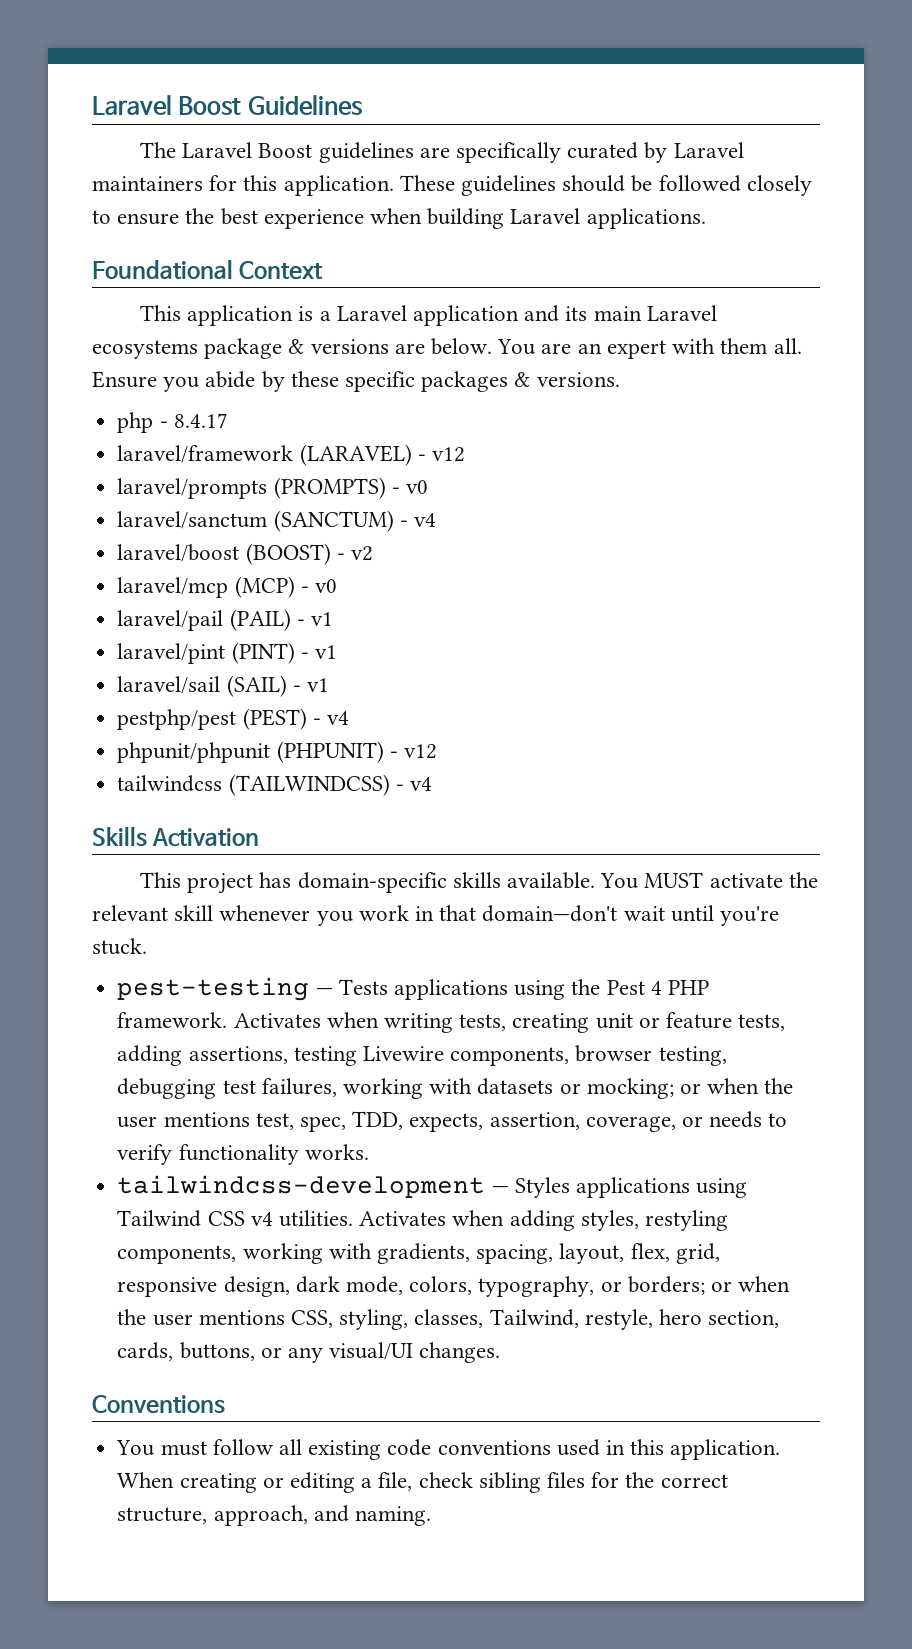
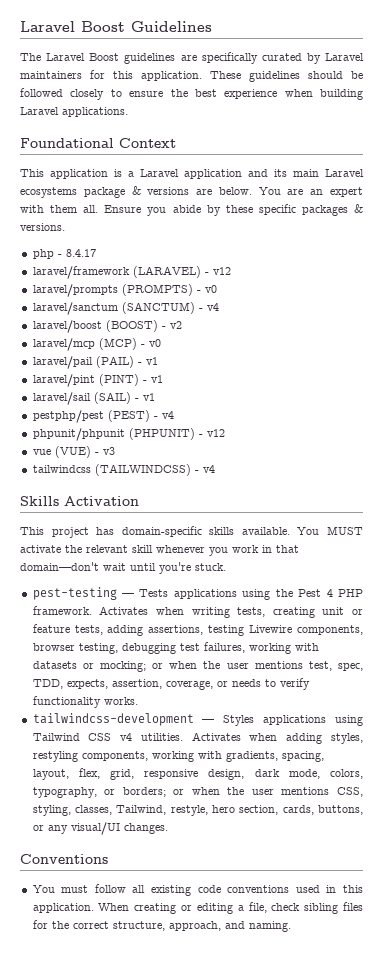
(437, 751) none -> [32,446,115,458] // vue (VUE) - v3

